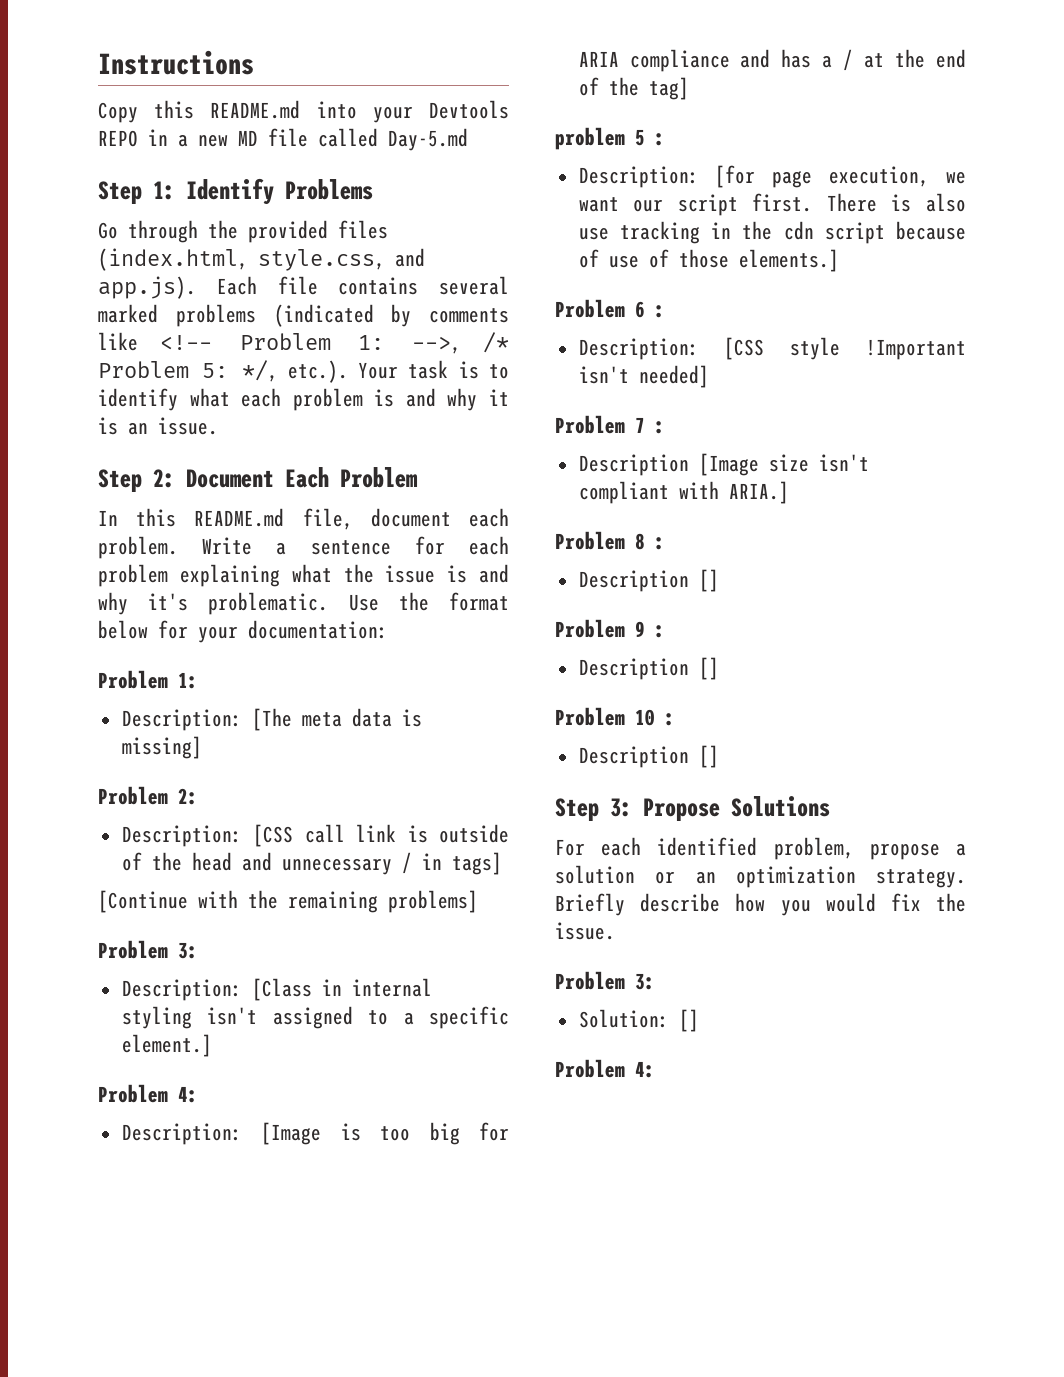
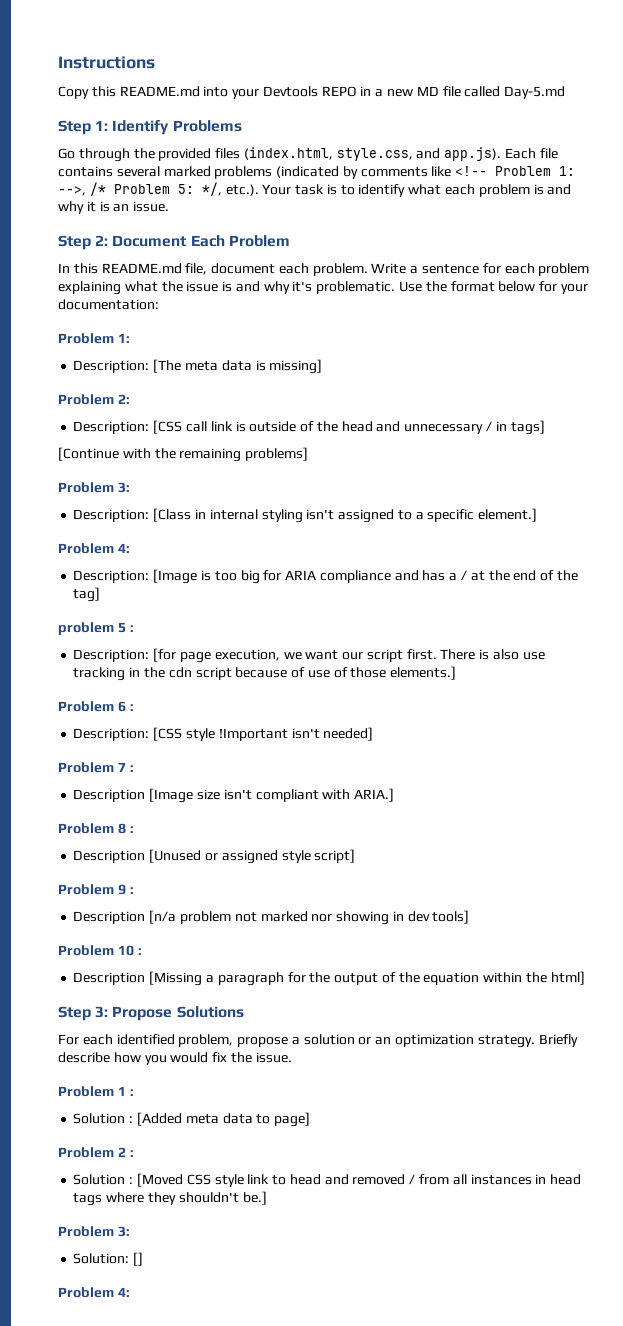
[698,569,719,592] [] -> [149,849,356,864] [Unused or assigned style script]
[698,657,719,680] [555,707,675,726] [578,745,719,768] [] // Problem 10 : // Description [] -> [149,910,470,925] [58,945,142,956] [73,971,585,986] [n/a problem not marked nor showing in dev tools] // Problem 10 : // Description [Missing a paragraph for the output of the equation within the html]
(615, 931) none -> [58,1086,134,1097] [73,1112,311,1127] [58,1147,134,1158] [73,1173,582,1187] [73,1191,267,1206] // Problem 1 : // Solution : [Added meta data to page] // Problem 2 : // Solution : [Moved CSS style link to head and removed / from all instances in head tags where they shouldn't be.]

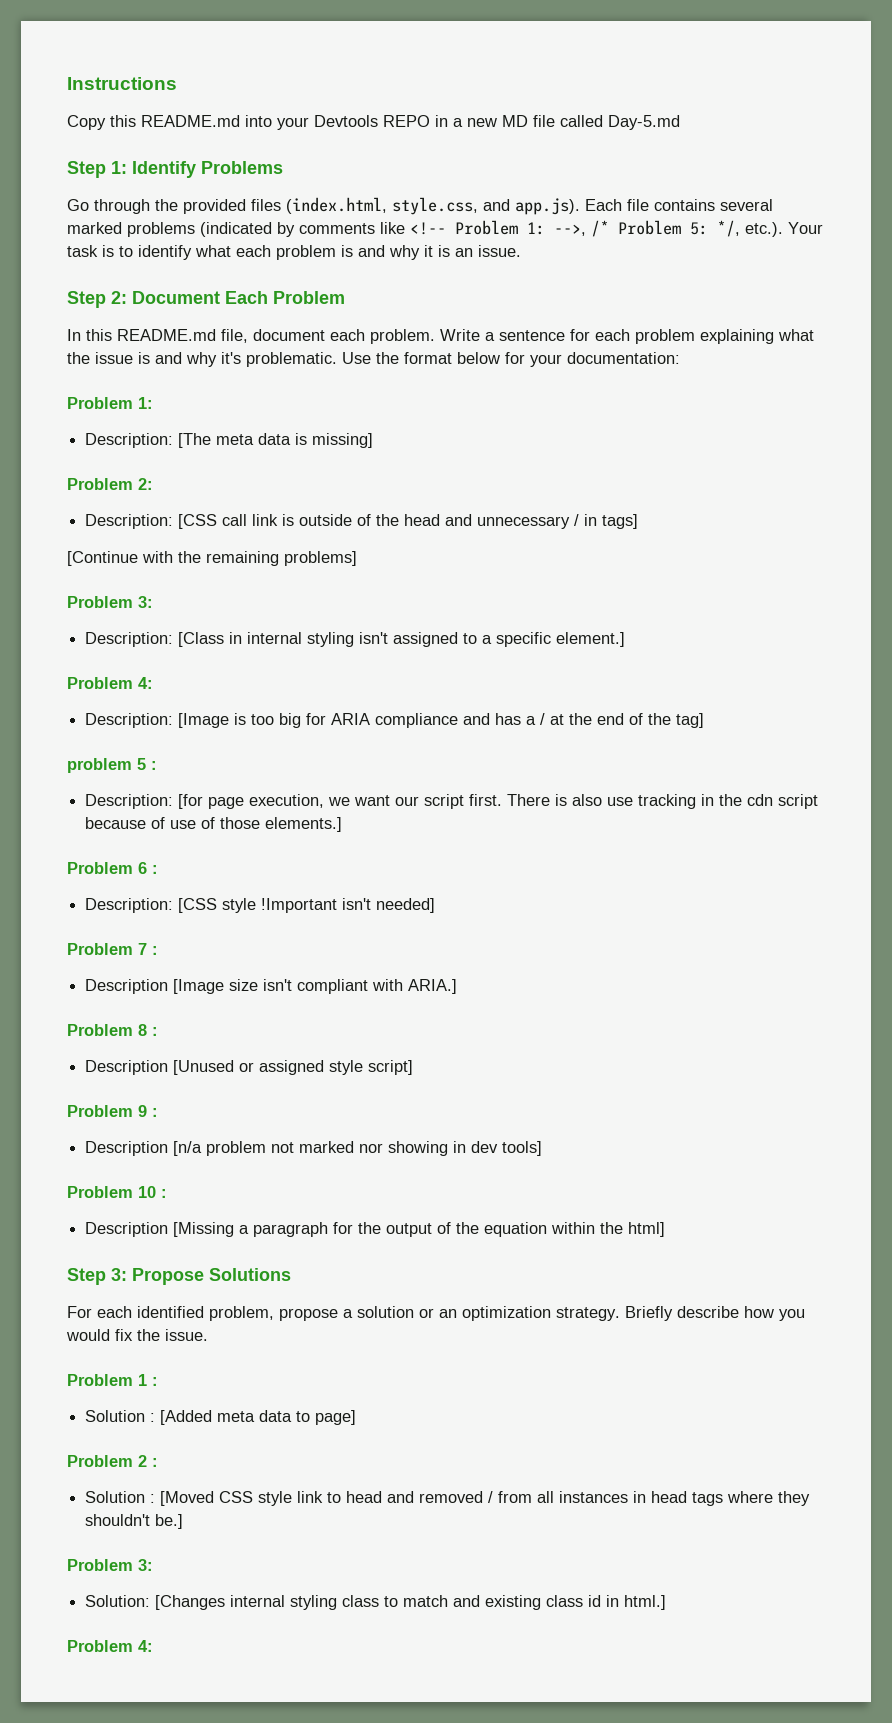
[133,1252,144,1266] [] -> [155,1595,667,1610] [Changes internal styling class to match and existing class id in html.]

